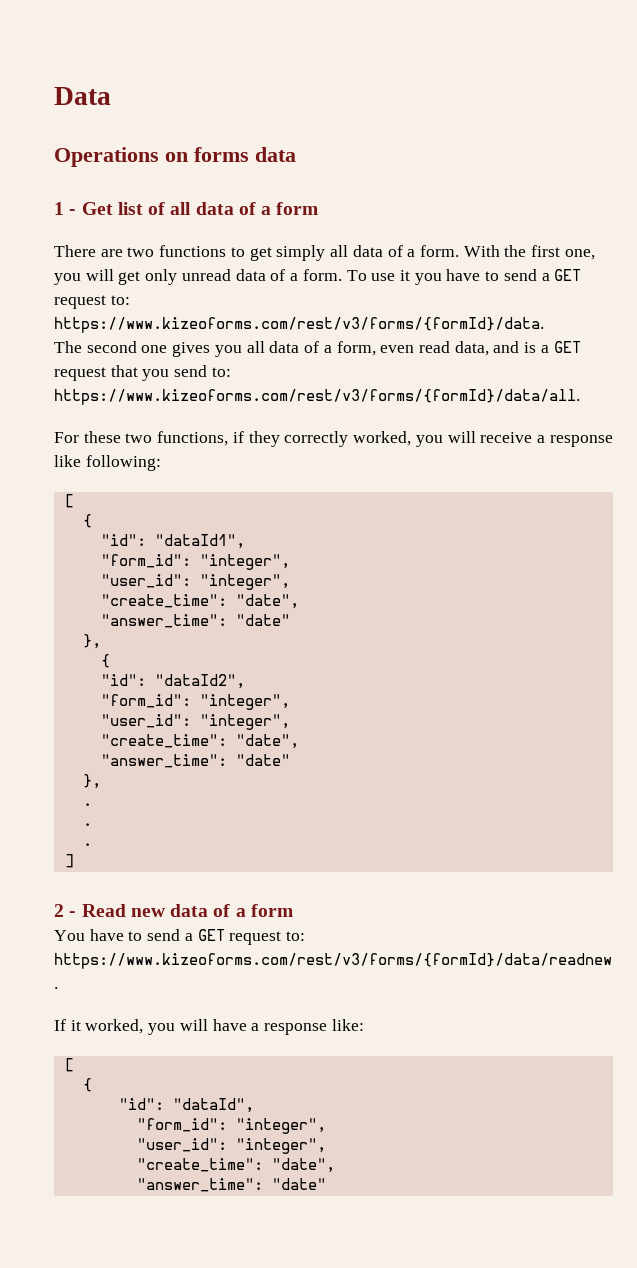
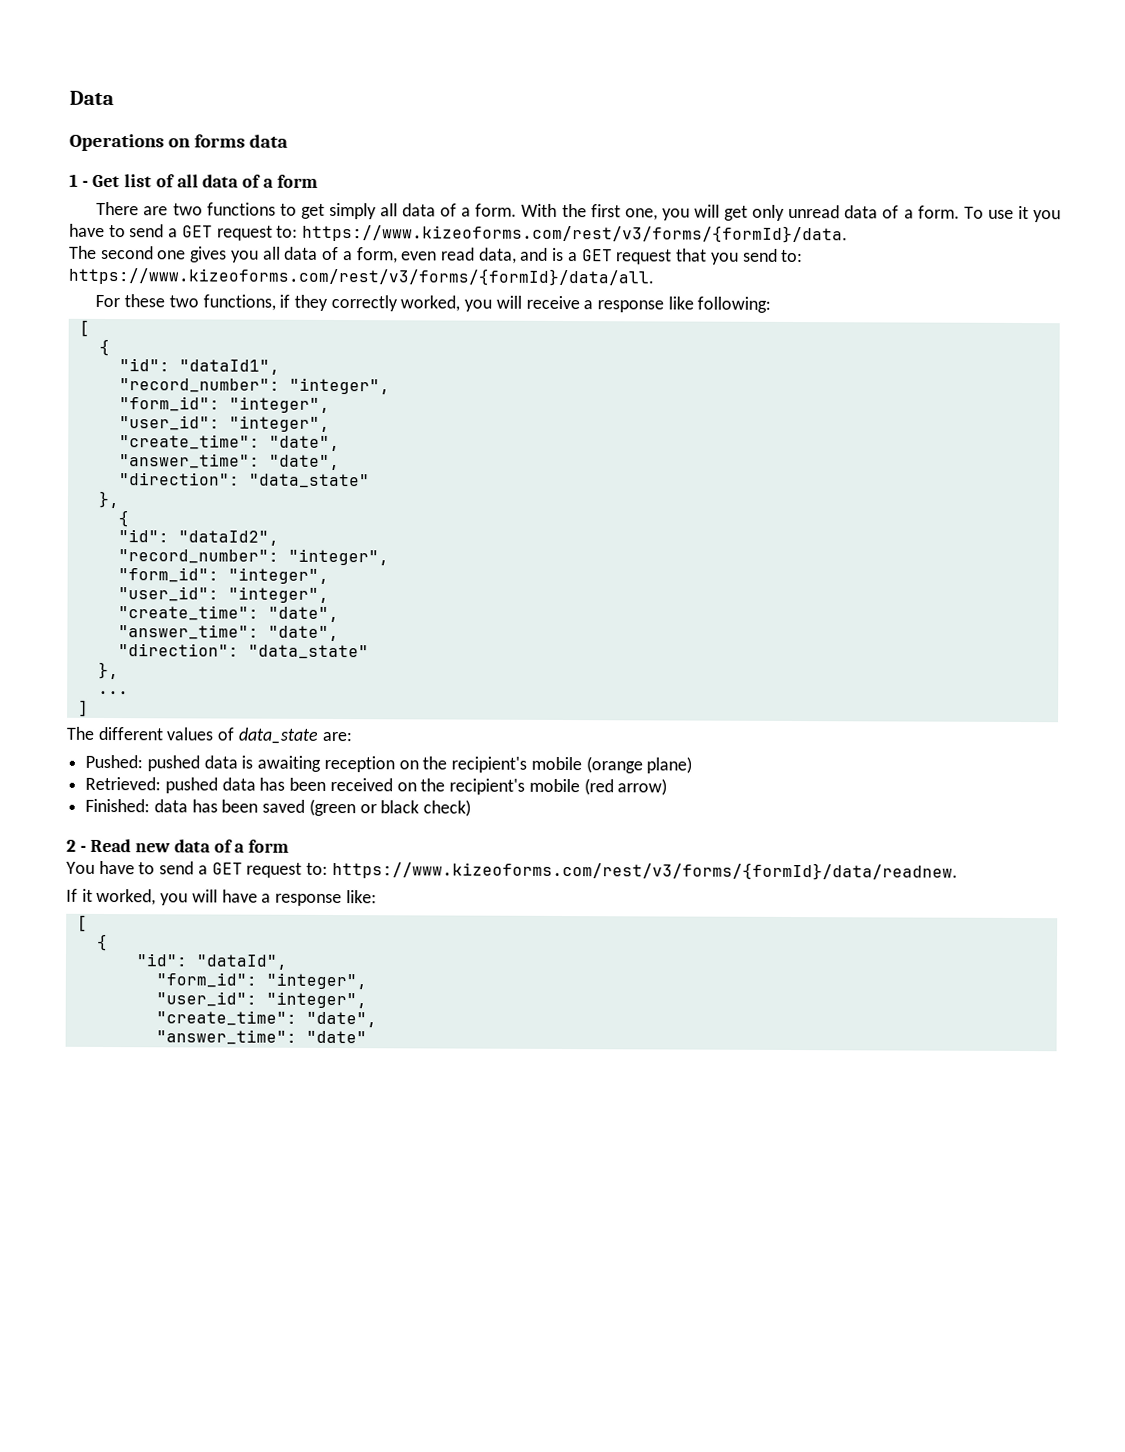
[100,554,290,570] [100,574,290,590] [100,594,299,609] [100,614,290,628] [82,634,101,649] [100,654,110,668] [100,674,245,689] [100,694,290,710] [100,714,290,730] [100,734,299,749] [100,754,290,768] [82,774,101,789] [82,803,92,806] [82,823,92,826] [82,843,92,846] [64,854,74,868] "form_id": "integer", // "user_id": "integer", // "create_time": "date", // "answer_time": "date" // }, // { // "id": "dataId2", // "form_id": "integer", // "user_id": "integer", // "create_time": "date", // "answer_time": "date" // }, // . // . // . // ] -> [118,377,390,395] [118,396,330,413] [118,415,330,432] [118,434,340,452] [118,453,340,471] [118,472,370,489] [97,490,120,509] [117,510,129,528] [117,529,279,546] [117,548,389,566] [117,567,329,584] [117,586,329,603] [117,605,339,623] [117,624,339,642] [117,643,369,660] [97,661,119,680] [97,690,129,695] [77,699,89,717] [66,726,352,744] [85,754,693,774] [85,776,668,796] [85,798,472,817] "record_number": "integer", // "form_id": "integer", // "user_id": "integer", // "create_time": "date", // "answer_time": "date", // "direction": "data_state" // }, // { // "id": "dataId2", // "record_number": "integer", // "form_id": "integer", // "user_id": "integer", // "create_time": "date", // "answer_time": "date", // "direction": "data_state" // }, // ... // ] // The different values of data_state are: // Pushed: pushed data is awaiting reception on the recipient's mobile (orange plane) // Retrieved: pushed data has been received on the recipient's mobile (red arrow) // Finished: data has been saved (green or black check)

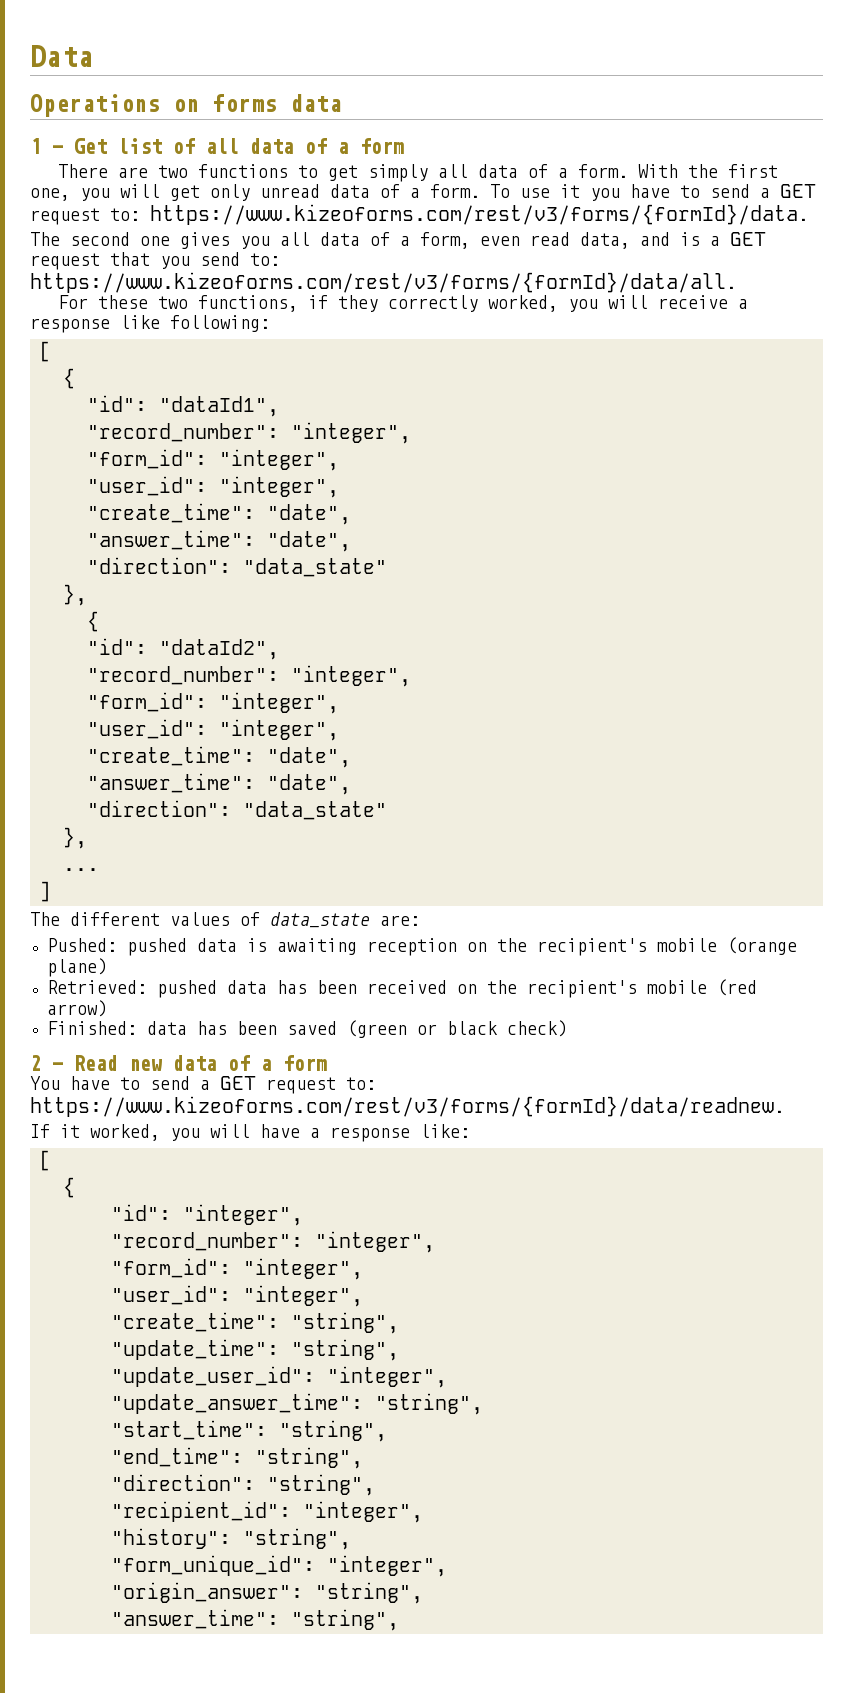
[195,954,287,970] [155,972,367,990] [155,991,367,1009] [155,1010,377,1028] [155,1029,367,1045] "dataId", // "form_id": "integer", // "user_id": "integer", // "create_time": "date", // "answer_time": "date" -> [183,1204,303,1226] [111,1231,435,1253] [111,1258,363,1280] [111,1285,363,1307] [111,1312,399,1334] [111,1339,399,1361] [111,1366,447,1388] [111,1393,483,1415] [111,1420,387,1442] [111,1447,363,1469] [111,1474,375,1496] [111,1501,423,1523] [111,1528,351,1550] [111,1555,447,1577] [111,1582,423,1604] [111,1609,399,1631] "integer", // "record_number": "integer", // "form_id": "integer", // "user_id": "integer", // "create_time": "string", // "update_time": "string", // "update_user_id": "integer", // "update_answer_time": "string", // "start_time": "string", // "end_time": "string", // "direction": "string", // "recipient_id": "integer", // "history": "string", // "form_unique_id": "integer", // "origin_answer": "string", // "answer_time": "string",

